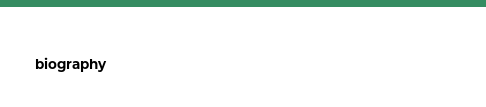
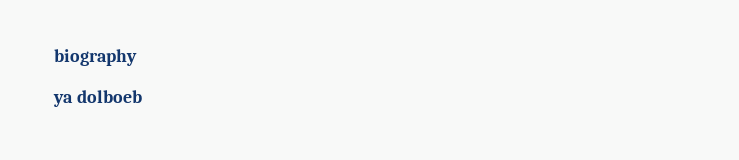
(107, 64) none -> [53,90,142,107] // ya dolboeb

